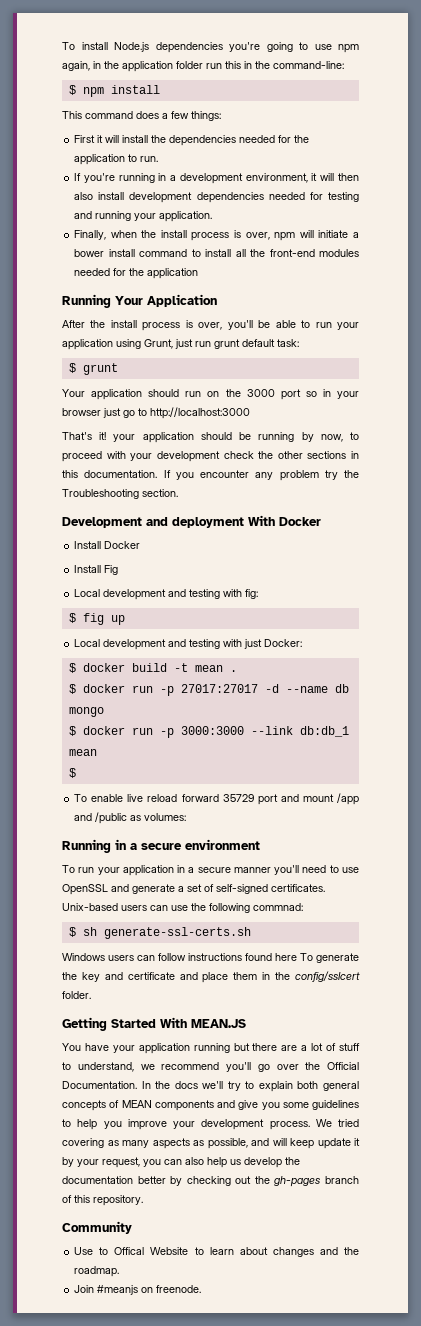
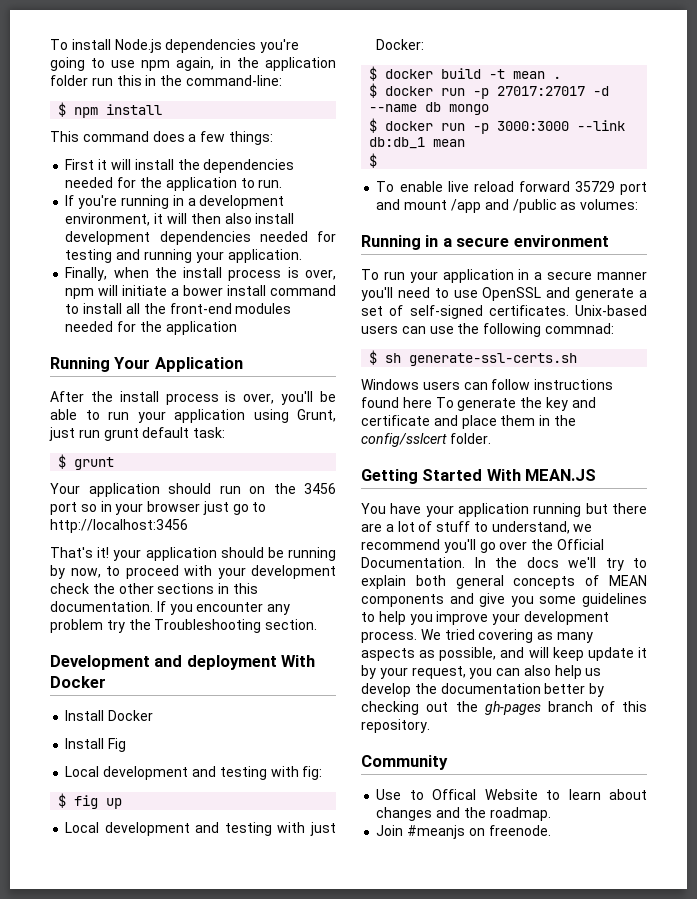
[246,389,275,397] 3000 -> [304,483,336,494] 3456
[150,407,250,419] http://localhost:3000 -> [50,519,188,533] http://localhost:3456

